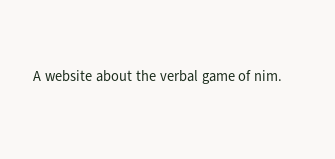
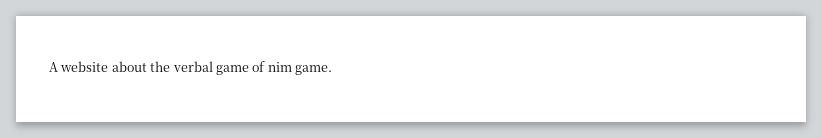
[254,70,283,81] nim. -> [267,62,332,75] nim game.

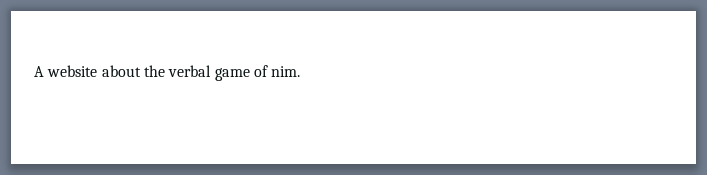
[267,62,332,75] nim game. -> [271,66,301,77] nim.

